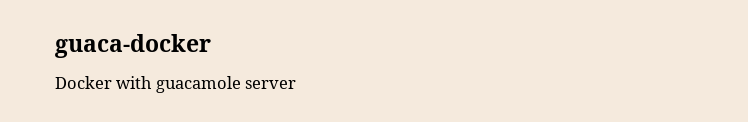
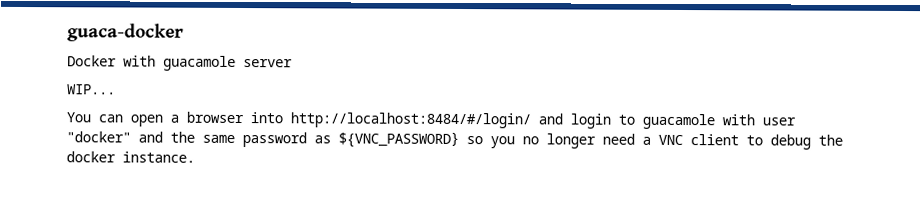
(297, 84) none -> [67,84,116,95] [66,111,796,130] [66,131,843,150] [66,151,195,163] // WIP... // You can open a browser into http://localhost:8484/#/login/ and login to guacamole with user "docker" and the same password as ${VNC_PASSWORD} so you no longer need a VNC client to debug the docker instance.

